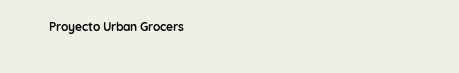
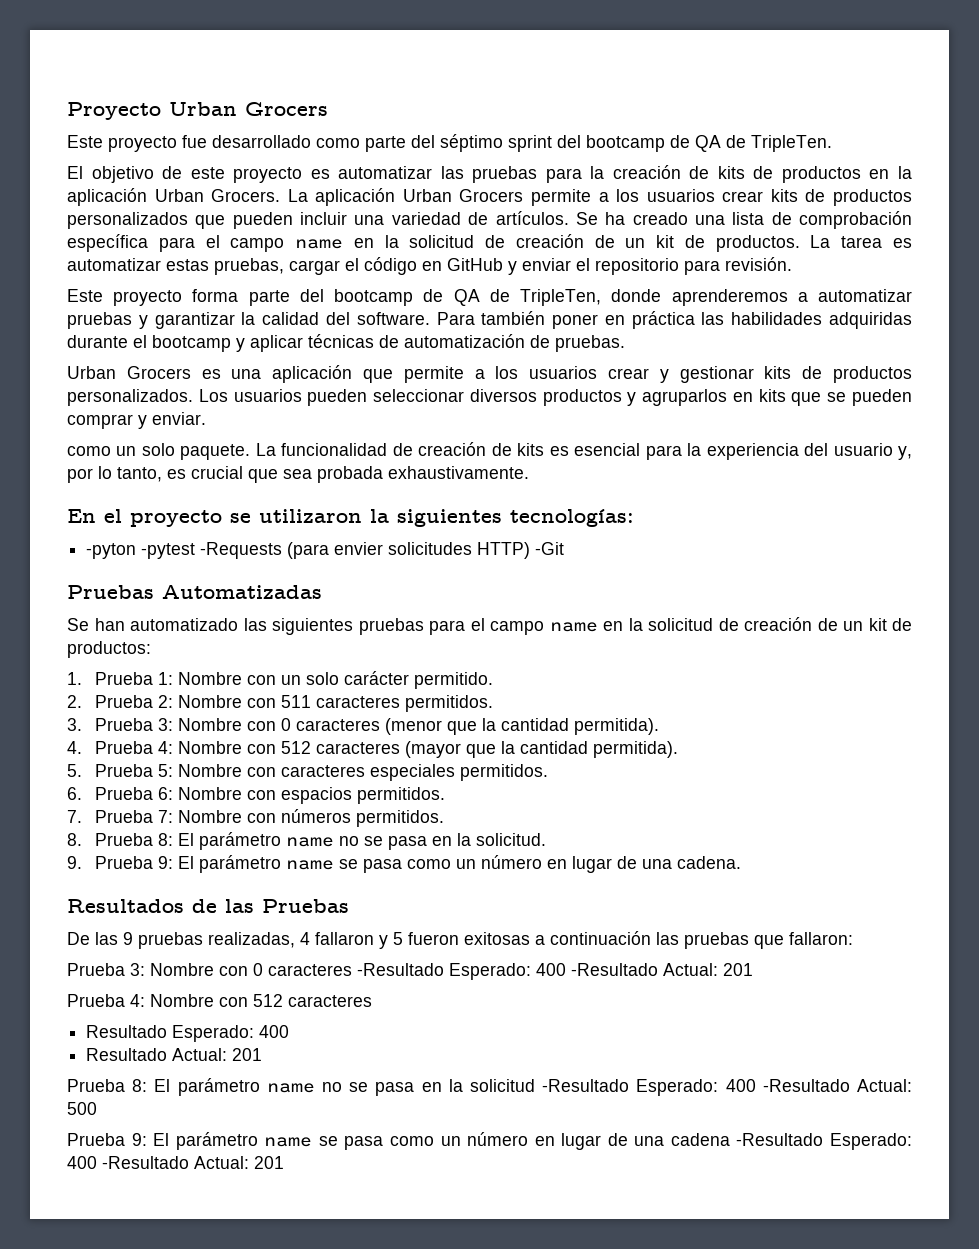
(185, 26) none -> [67,134,832,152] [67,165,912,183] [67,188,912,206] [67,211,912,229] [67,234,912,252] [67,257,792,275] [67,289,913,306] [67,311,913,329] [67,334,625,352] [67,365,912,383] [67,389,912,406] [67,412,206,429] [67,442,913,460] [67,466,529,483] [67,509,634,527] [86,542,565,559] [67,585,322,599] [67,617,912,635] [67,641,151,658] [67,671,493,689] [67,695,493,712] [67,718,659,735] [67,741,678,758] [67,764,548,781] [67,787,445,804] [67,809,444,827] [67,832,546,850] [67,855,741,873] [67,899,349,913] [67,931,853,949] [67,963,753,980] [67,994,372,1007] [86,1025,290,1042] [86,1048,263,1061] [67,1078,913,1096] [67,1102,97,1115] [67,1132,912,1150] [67,1156,284,1169] // Este proyecto fue desarrollado como parte del séptimo sprint del bootcamp de QA de TripleTen. // El objetivo de este proyecto es automatizar las pruebas para la creación de kits de productos en la aplicación Urban Grocers. La aplicación Urban Grocers permite a los usuarios crear kits de productos personalizados que pueden incluir una variedad de artículos. Se ha creado una lista de comprobación específica para el campo name en la solicitud de creación de un kit de productos. La tarea es automatizar estas pruebas, cargar el código en GitHub y enviar el repositorio para revisión. // Este proyecto forma parte del bootcamp de QA de TripleTen, donde aprenderemos a automatizar pruebas y garantizar la calidad del software. Para también poner en práctica las habilidades adquiridas durante el bootcamp y aplicar técnicas de automatización de pruebas. // Urban Grocers es una aplicación que permite a los usuarios crear y gestionar kits de productos personalizados. Los usuarios pueden seleccionar diversos productos y agruparlos en kits que se pueden comprar y enviar. // como un solo paquete. La funcionalidad de creación de kits es esencial para la experiencia del usuario y, por lo tanto, es crucial que sea probada exhaustivamente. // En el proyecto se utilizaron la siguientes tecnologías: // -pyton -pytest -Requests (para envier solicitudes HTTP) -Git // Pruebas Automatizadas // Se han automatizado las siguientes pruebas para el campo name en la solicitud de creación de un kit de productos: // 1. Prueba 1: Nombre con un solo carácter permitido. // 2. Prueba 2: Nombre con 511 caracteres permitidos. // 3. Prueba 3: Nombre con 0 caracteres (menor que la cantidad permitida). // 4. Prueba 4: Nombre con 512 caracteres (mayor que la cantidad permitida). // 5. Prueba 5: Nombre con caracteres especiales permitidos. // 6. Prueba 6: Nombre con espacios permitidos. // 7. Prueba 7: Nombre con números permitidos. // 8. Prueba 8: El parámetro name no se pasa en la solicitud. // 9. Prueba 9: El parámetro name se pasa como un número en lugar de una cadena. // Resultados de las Pruebas // De las 9 pruebas realizadas, 4 fallaron y 5 fueron exitosas a continuación las pruebas que fallaron: // Prueba 3: Nombre con 0 caracteres -Resultado Esperado: 400 -Resultado Actual: 201 // Prueba 4: Nombre con 512 caracteres // Resultado Esperado: 400 // Resultado Actual: 201 // Prueba 8: El parámetro name no se pasa en la solicitud -Resultado Esperado: 400 -Resultado Actual: 500 // Prueba 9: El parámetro name se pasa como un número en lugar de una cadena -Resultado Esperado: 400 -Resultado Actual: 201

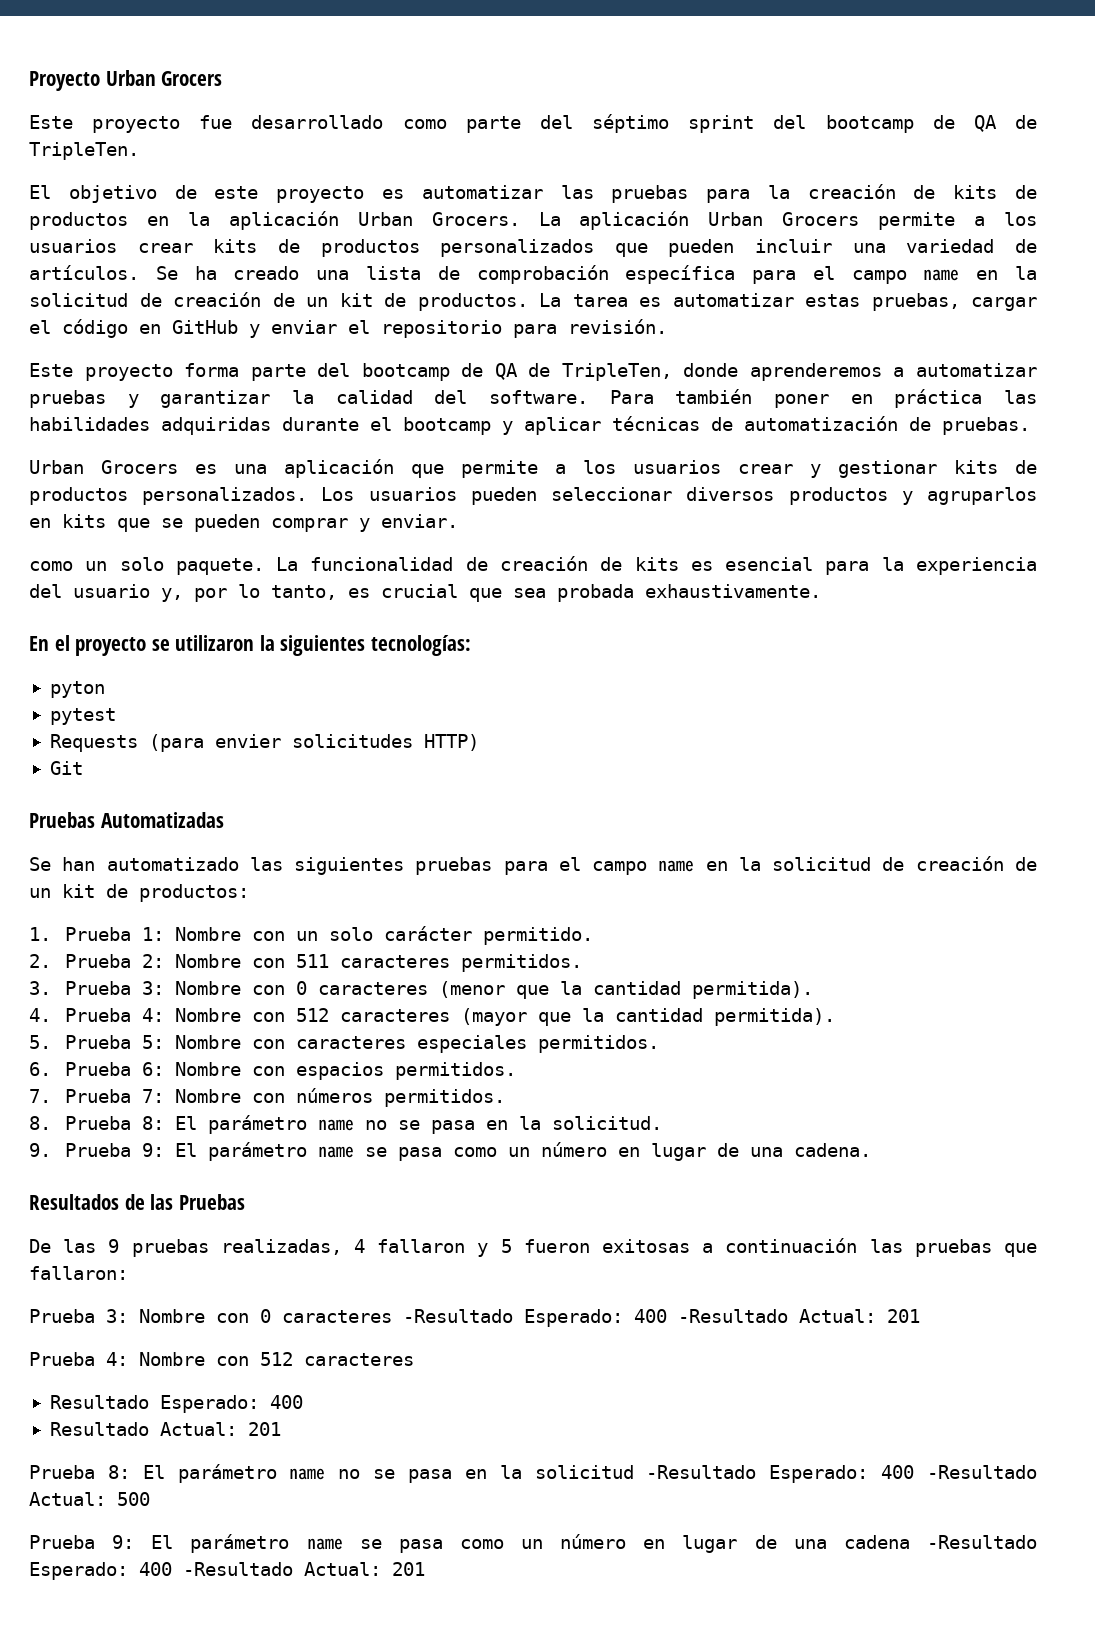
[86,542,283,559] -pyton -pytest -Requests -> [49,681,105,698] [49,708,116,725] [49,734,138,752] pyton // pytest // Requests
[535,542,565,555] -Git -> [49,761,83,775] // Git

